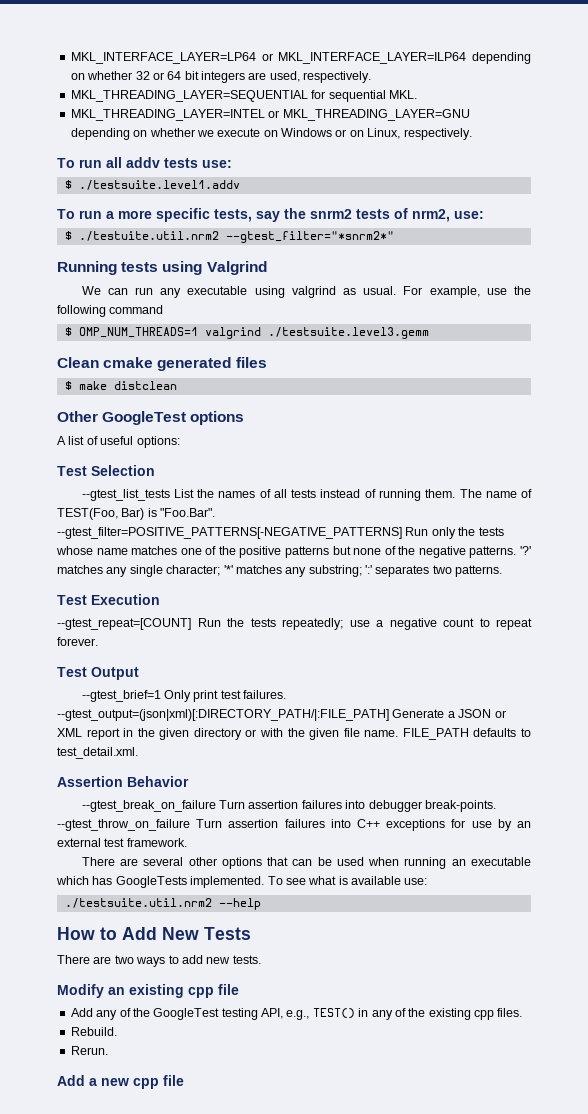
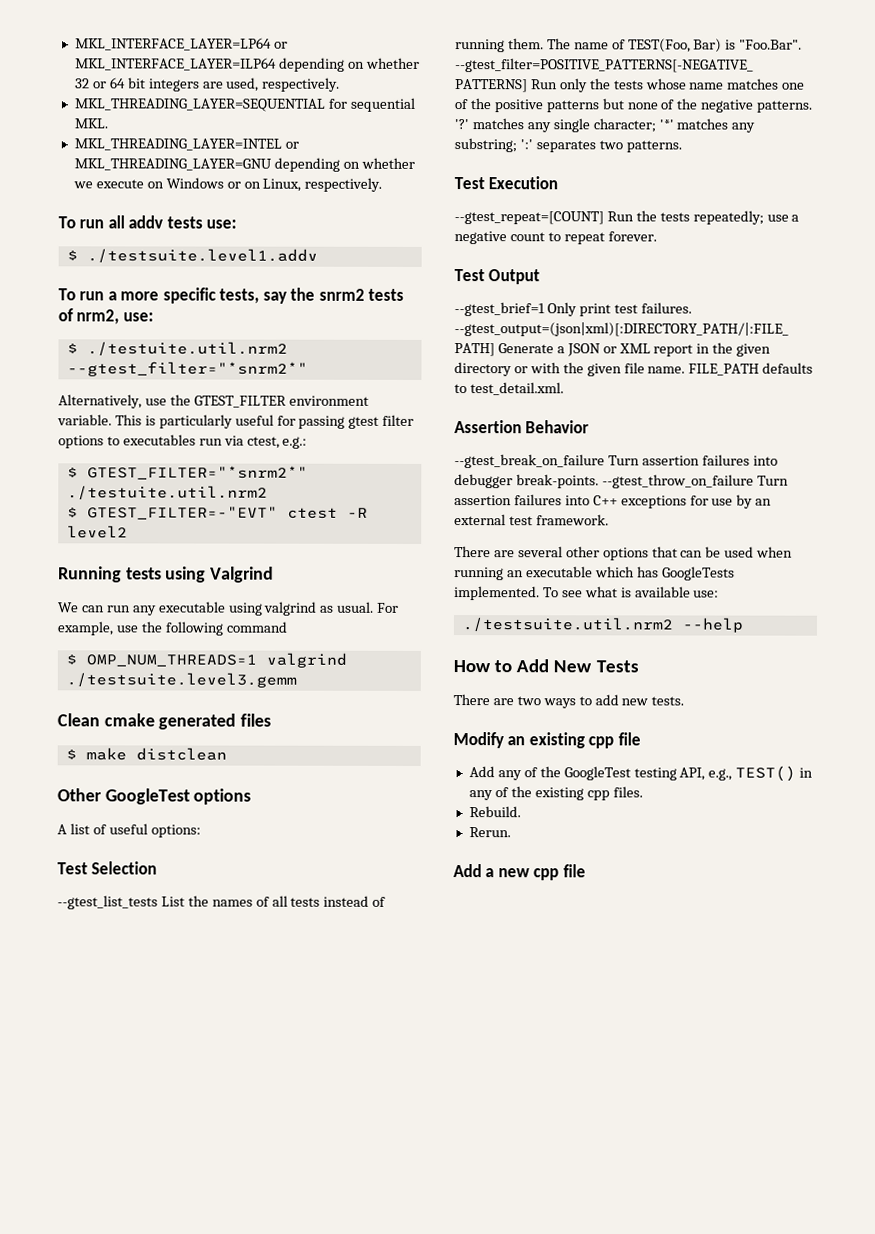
(394, 237) none -> [58,394,369,409] [57,414,415,429] [58,434,308,449] [66,465,308,480] [66,485,268,500] [66,506,368,520] [66,525,128,539] // Alternatively, use the GTEST_FILTER environment variable. This is particularly useful for passing gtest filter options to executables run via ctest, e.g.: // $ GTEST_FILTER="*snrm2*" ./testuite.util.nrm2 // $ GTEST_FILTER=-"EVT" ctest -R level2

